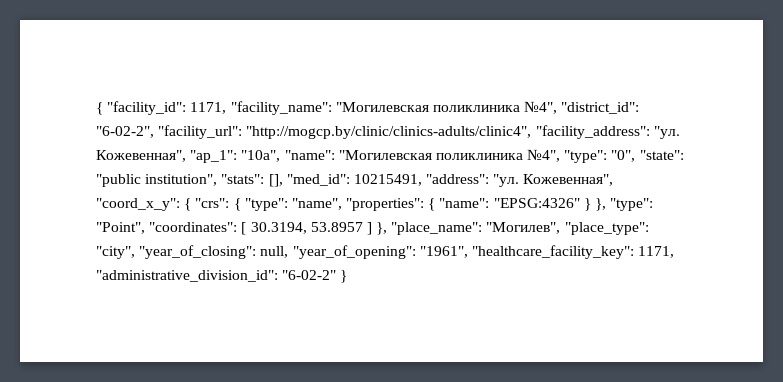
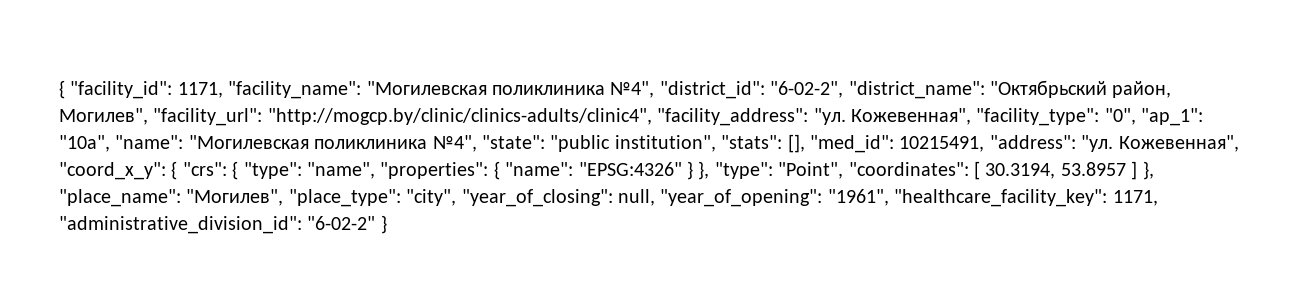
(154, 132) none -> [848,80,1172,99] [59,108,148,125] "district_name": "Октябрьский район, Могилев",
(186, 156) none -> [976,108,1136,126] "facility_type": "0",
[564,150,636,163] "type": "0", -> (477, 143) none

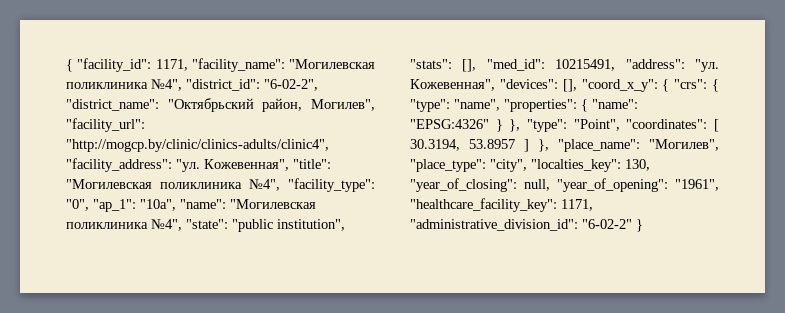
(971, 116) none -> [293,159,331,169] [66,179,280,191] "title": "Могилевская поликлиника №4",
(1239, 143) none -> [499,79,577,92] "devices": [],
(457, 197) none -> [531,159,650,172] "localties_key": 130,

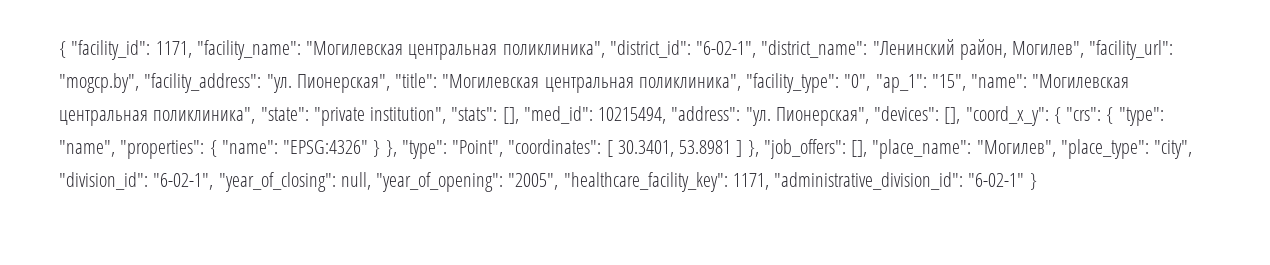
[66,79,318,91] [66,98,254,112] поликлиника №4", "district_id": "6-02-2", "district_name": "Октябрьский -> [408,39,955,60] центральная поликлиника", "district_id": "6-02-1", "district_name": "Ленинский
[66,139,329,152] "http://mogcp.by/clinic/clinics-adults/clinic4", -> [59,73,139,93] "mogcp.by",
[204,159,289,171] Кожевенная", -> [296,74,390,93] Пионерская",
[160,179,280,191] поликлиника №4", -> [544,74,741,93] центральная поликлиника",
[140,199,176,211] "10а", -> [931,74,966,91] "15",
[66,219,273,232] поликлиника №4", "state": "public -> [59,107,365,126] центральная поликлиника", "state": "private
[555,59,616,71] 10215491, -> [598,107,667,124] 10215494,
[410,79,495,91] Кожевенная", -> [775,107,869,126] Пионерская",
[410,139,549,152] 30.3194, 53.8957 ] }, -> [617,139,868,159] 30.3401, 53.8981 ] }, "job_offers": [],
[531,159,650,172] "localties_key": 130, -> [59,172,214,190] "division_id": "6-02-1",
[675,179,719,191] "1961", -> [508,173,559,190] "2005",
[582,219,632,229] "6-02-2" -> [968,173,1025,187] "6-02-1"

